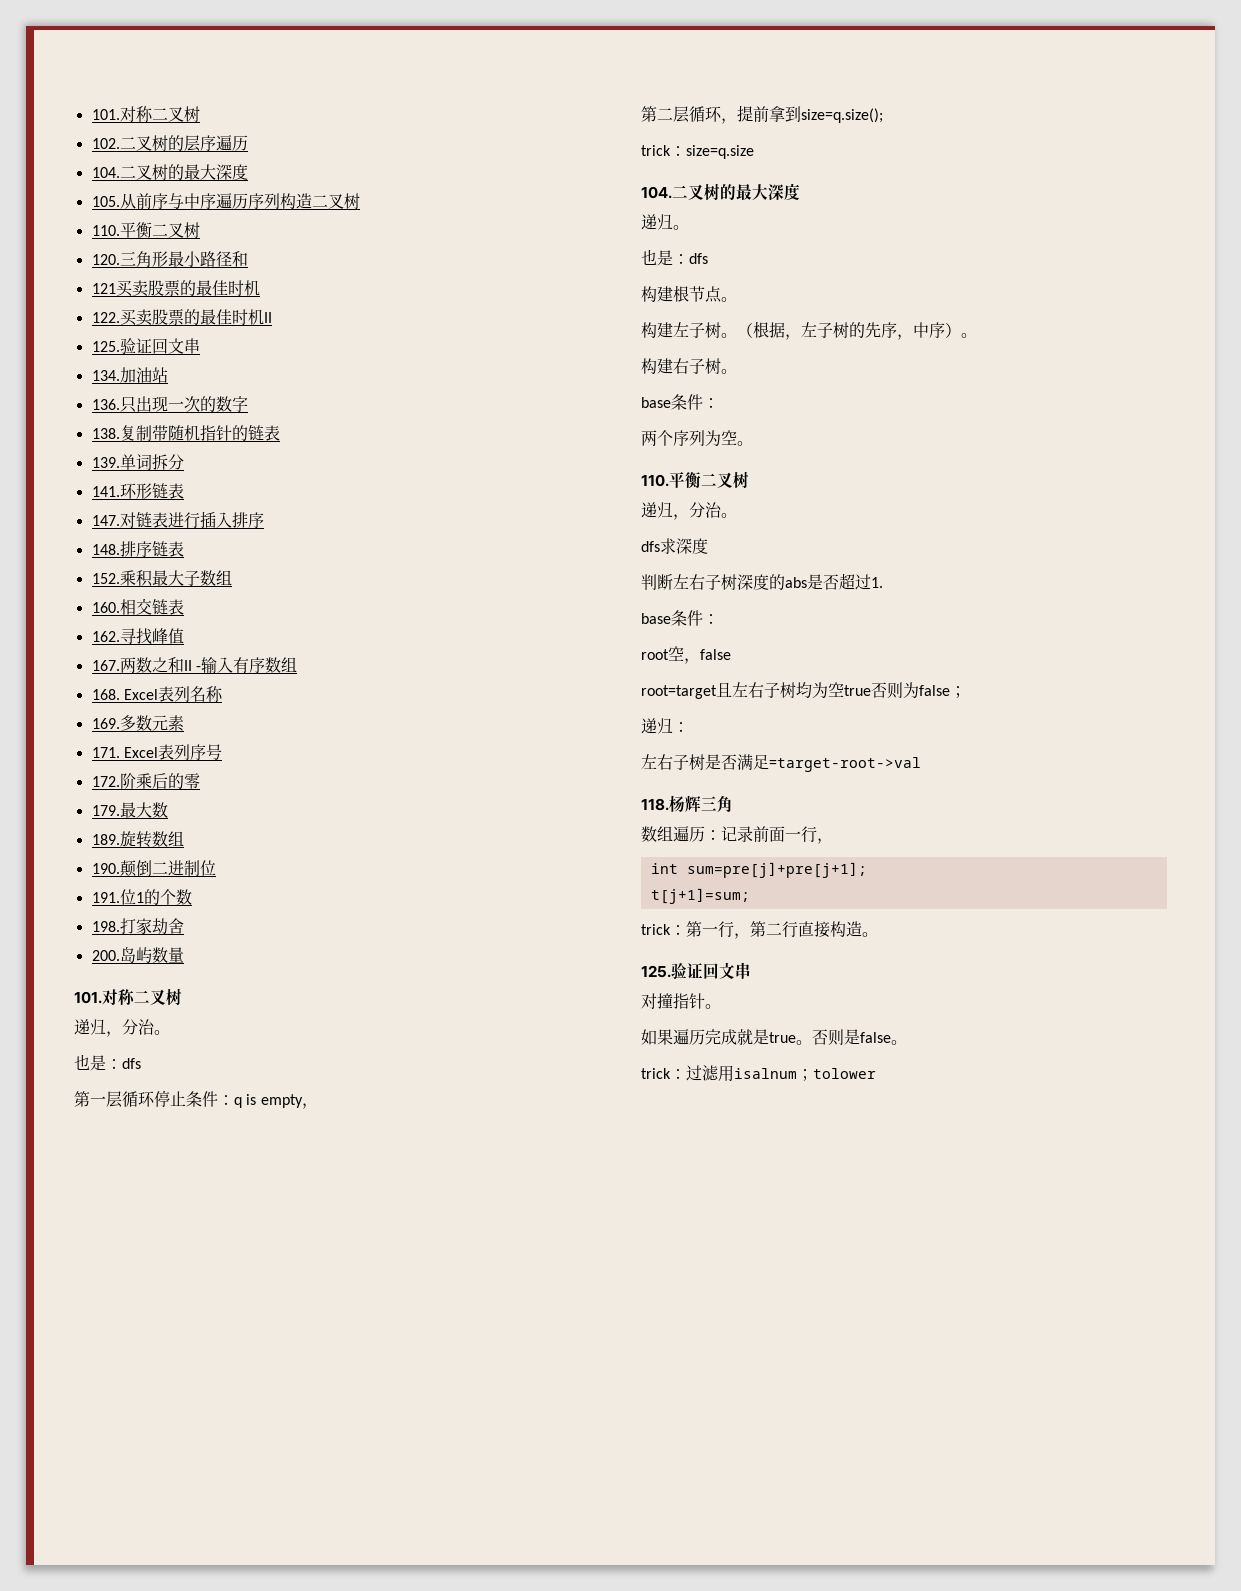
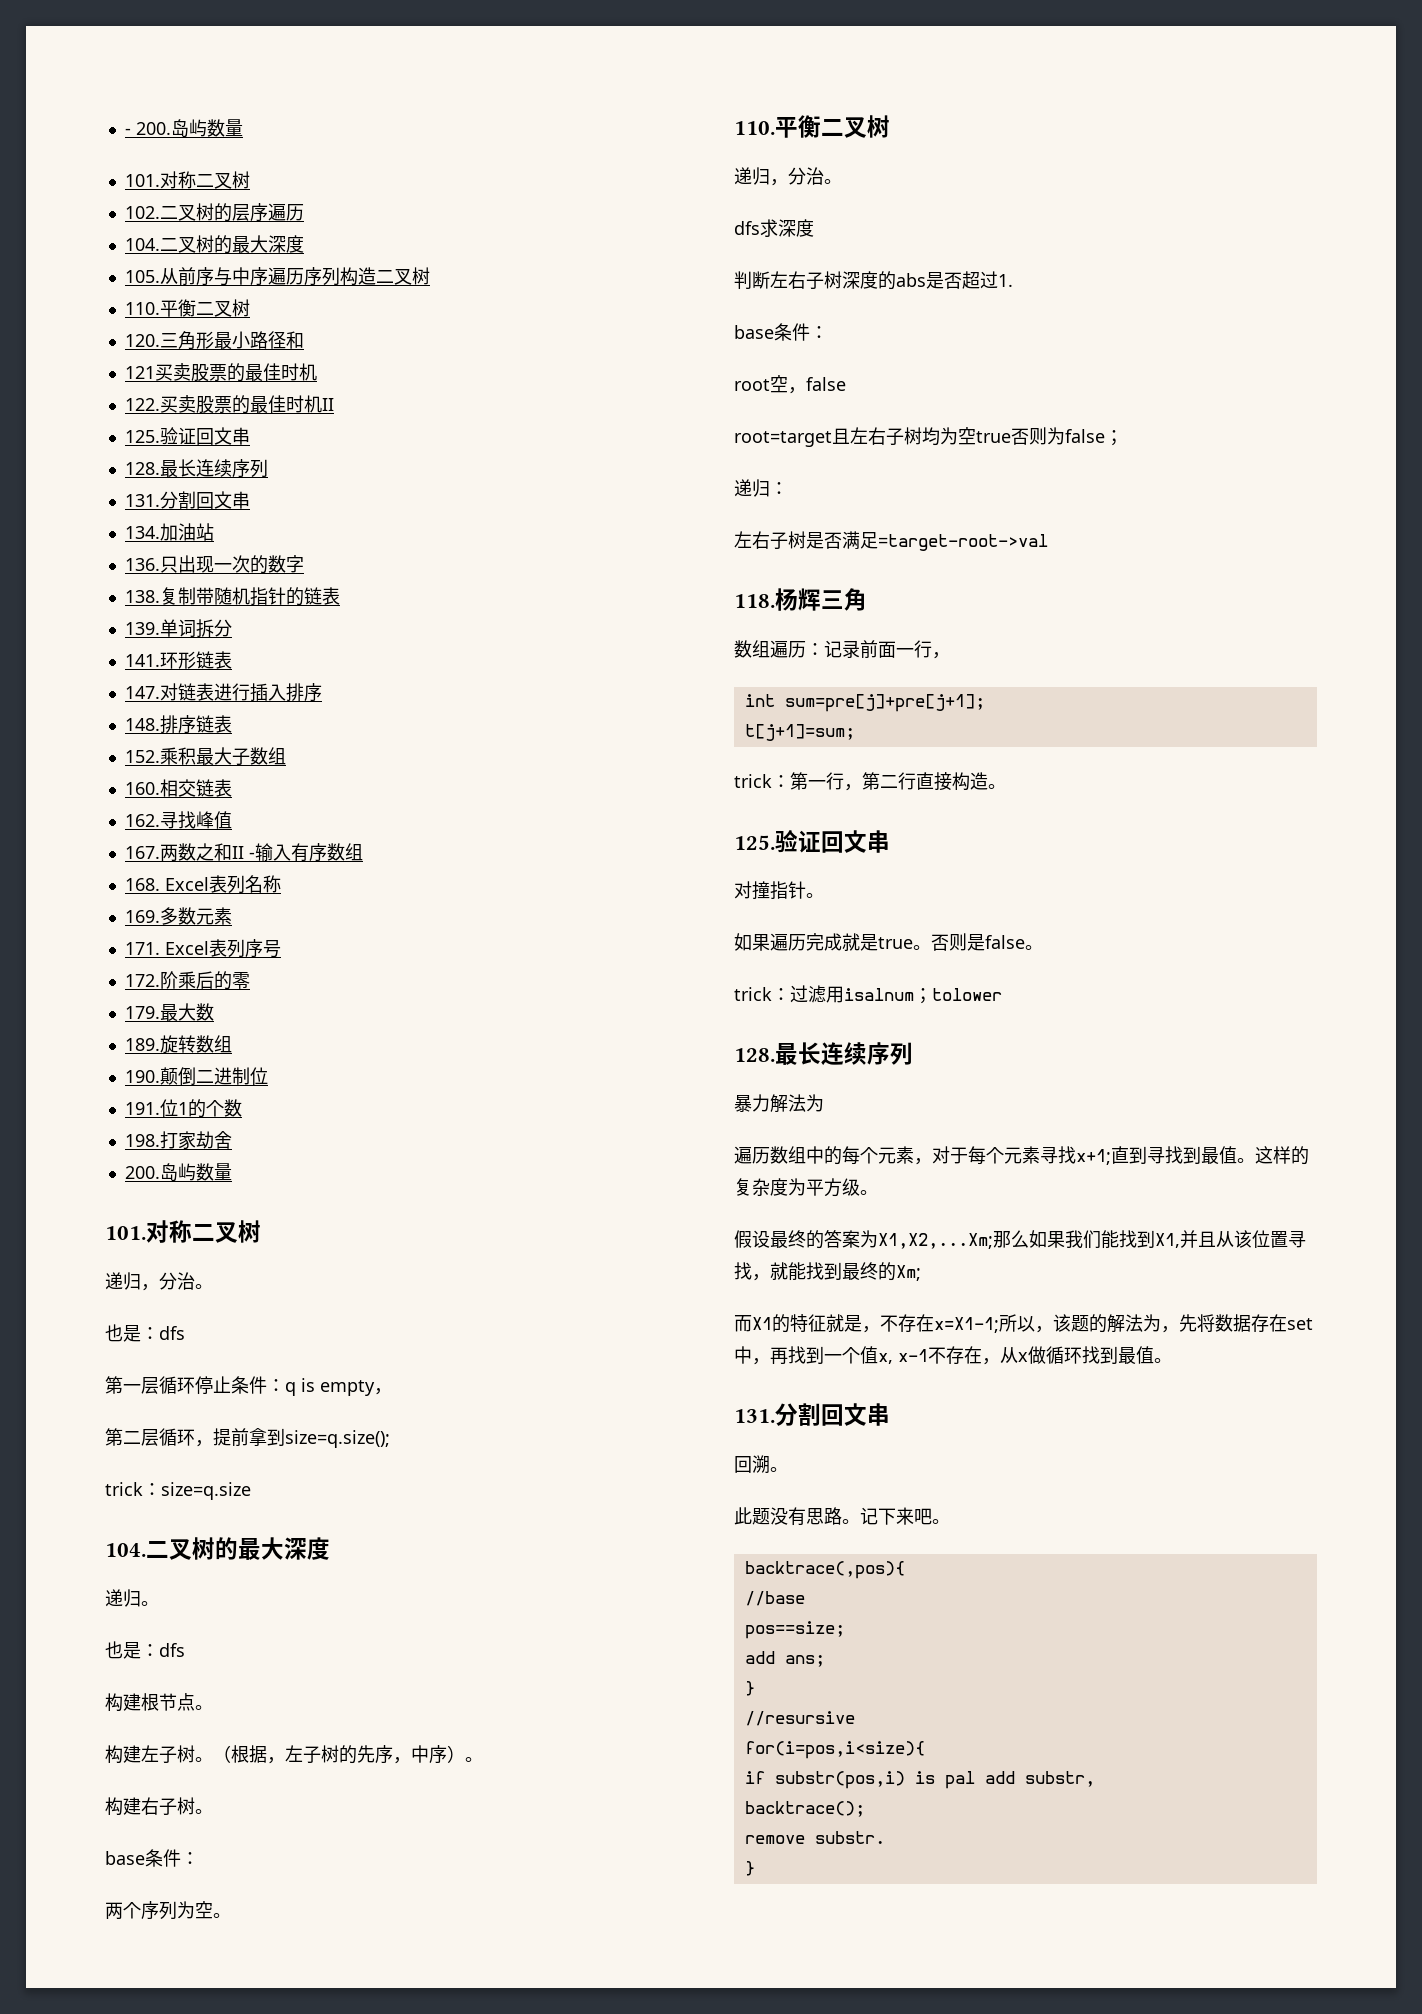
(91, 114) none -> [124,119,243,138] - 200.岛屿数量 //
(200, 346) none -> [124,459,268,478] [124,491,250,509] // 128.最长连续序列 // 131.分割回文串
(876, 1073) none -> [734,1042,913,1066] [734,1094,824,1113] [734,1146,1309,1165] [734,1178,878,1197] [734,1230,1306,1249] [734,1262,921,1281] [734,1314,1313,1333] [734,1346,1172,1365] [734,1403,890,1426] [734,1455,788,1473] [734,1507,950,1526] [744,1561,905,1579] [744,1591,805,1606] [744,1621,845,1639] [744,1651,825,1667] [744,1681,755,1696] [744,1711,855,1726] [744,1741,925,1759] [744,1771,1095,1789] [744,1801,865,1817] [744,1831,885,1844] [744,1861,755,1876] // 128.最长连续序列 // 暴力解法为 // 遍历数组中的每个元素，对于每个元素寻找x+1;直到寻找到最值。这样的复杂度为平方级。 // 假设最终的答案为X1,X2,...Xm;那么如果我们能找到X1,并且从该位置寻找，就能找到最终的Xm; // 而X1的特征就是，不存在x=X1-1;所以，该题的解法为，先将数据存在set中，再找到一个值x, x-1不存在，从x做循环找到最值。 // 131.分割回文串 // 回溯。 // 此题没有思路。记下来吧。 // backtrace(,pos){ // //base // pos==size; // add ans; // } // //resursive // for(i=pos,i<size){ // if substr(pos,i) is pal add substr, // backtrace(); // remove substr. // }

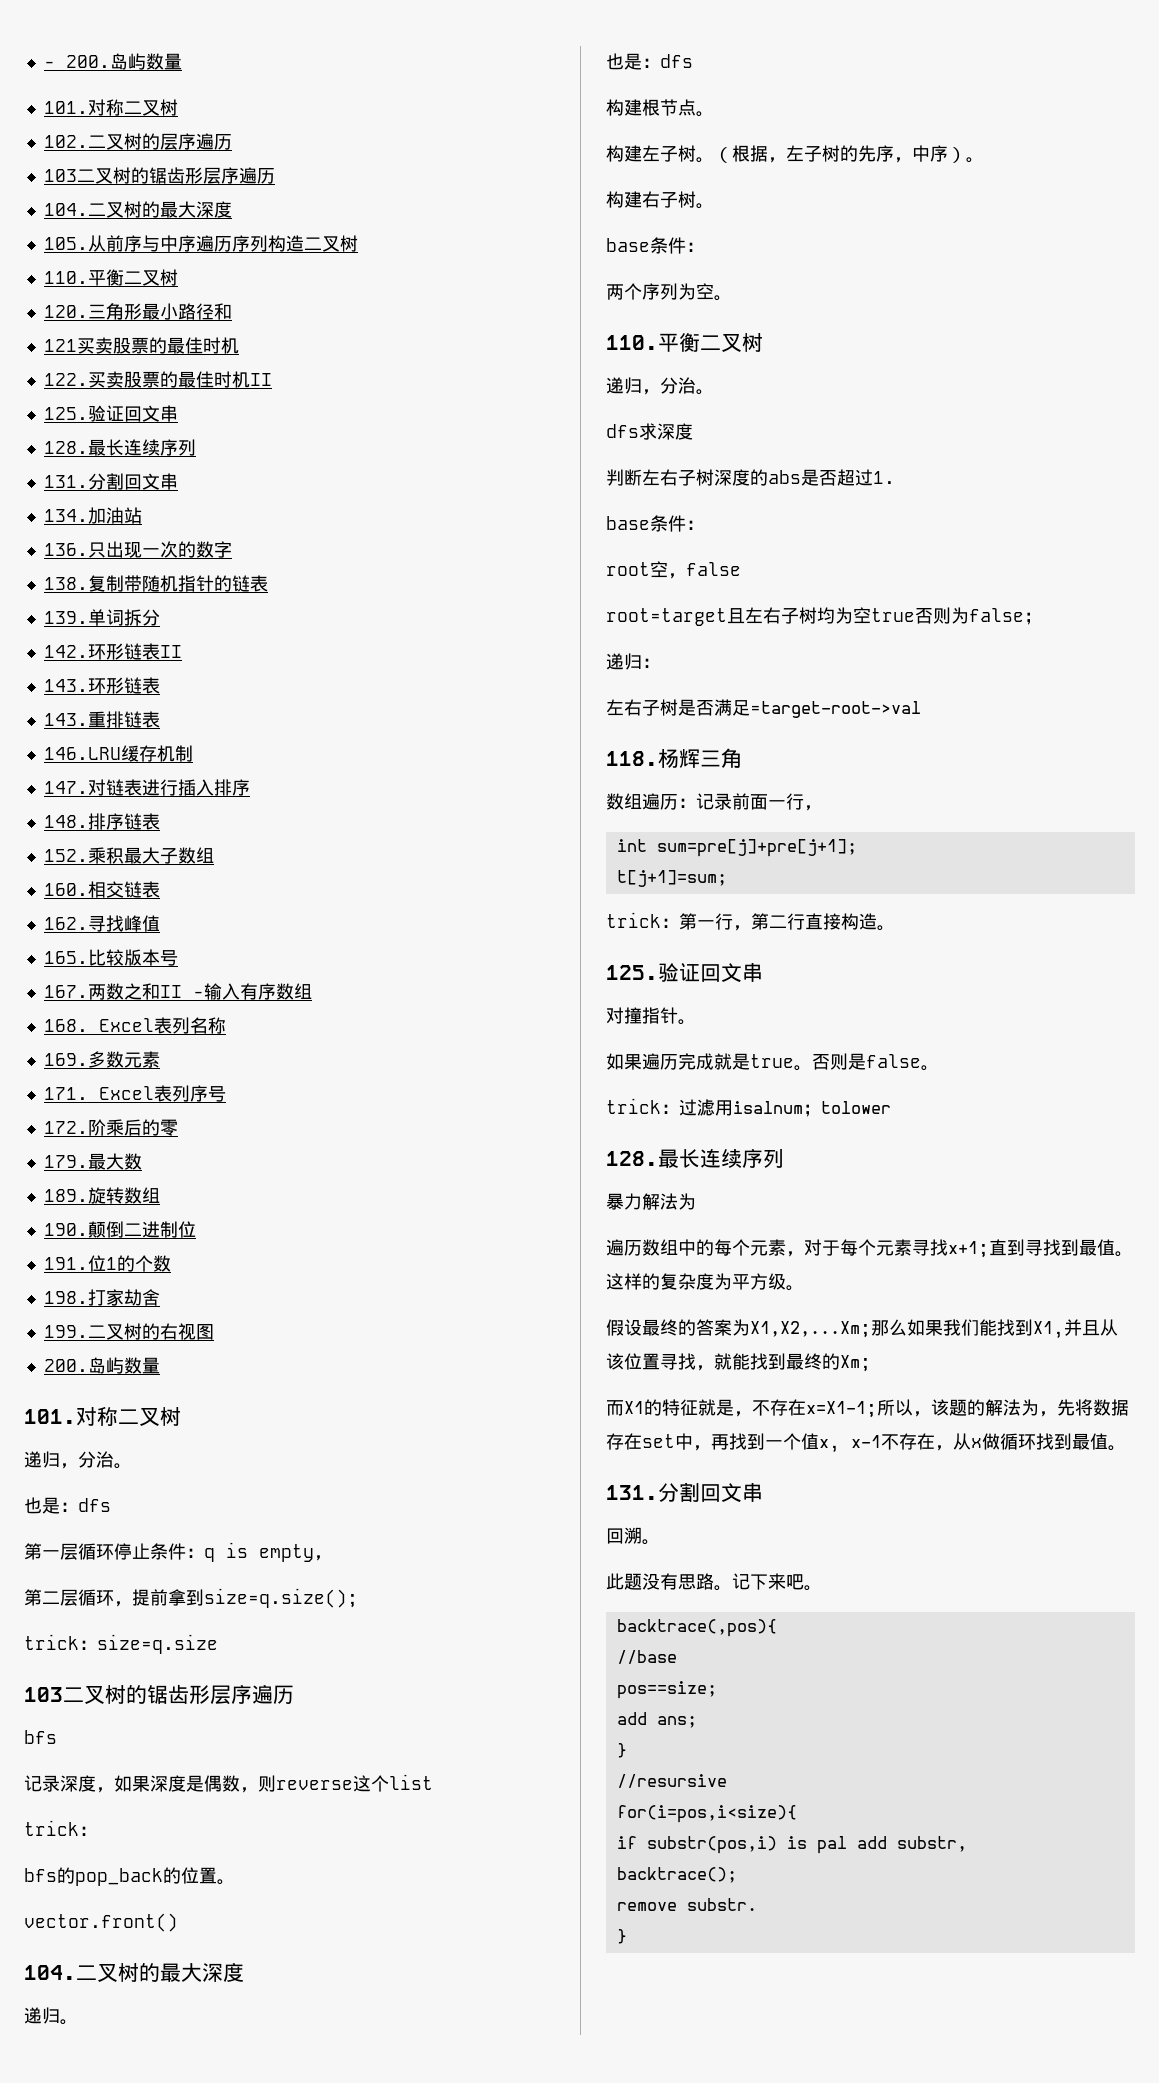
(304, 212) none -> [43,167,275,184] // 103二叉树的锯齿形层序遍历
[124,651,232,669] 141.环形链表 -> [43,643,182,660] [43,677,160,694] [43,711,160,728] [43,745,193,762] 142.环形链表II // 143.环形链表 // 143.重排链表 // 146.LRU缓存机制
(232, 820) none -> [43,949,178,966] // 165.比较版本号
(232, 1140) none -> [43,1323,214,1340] // 199.二叉树的右视图
(251, 1491) none -> [24,1684,294,1705] [24,1730,57,1744] [24,1774,433,1793] [24,1820,97,1836] [24,1867,235,1886] [24,1913,178,1932] // 103二叉树的锯齿形层序遍历 // bfs // 记录深度，如果深度是偶数，则reverse这个list // trick： // bfs的pop_back的位置。 // vector.front()

